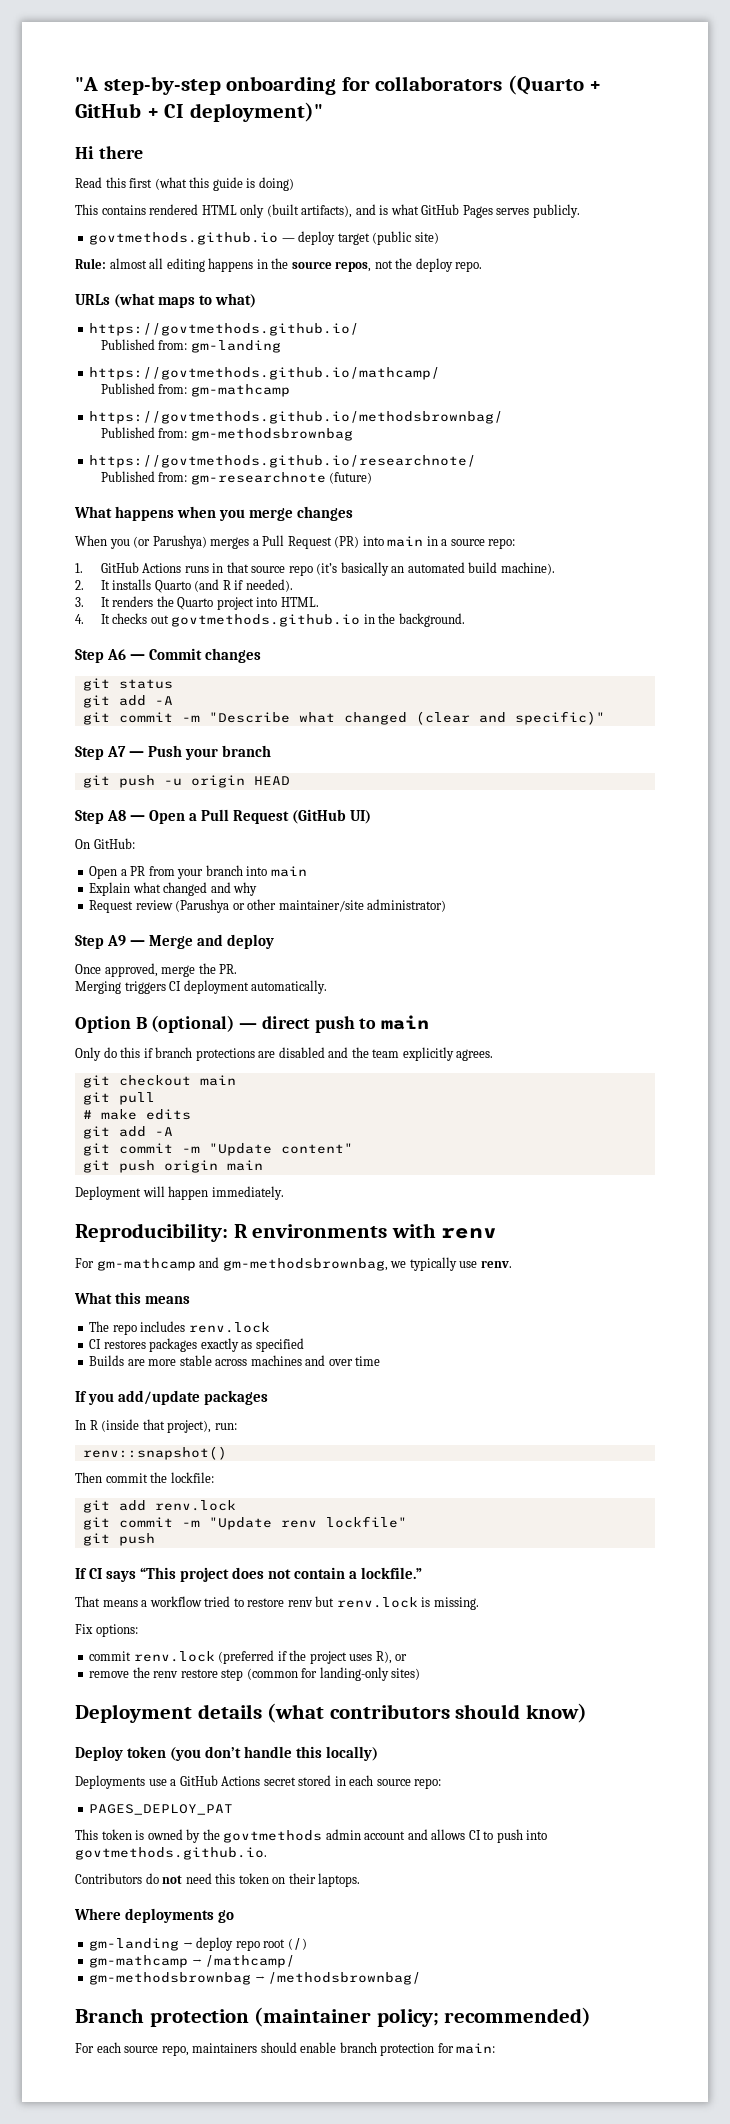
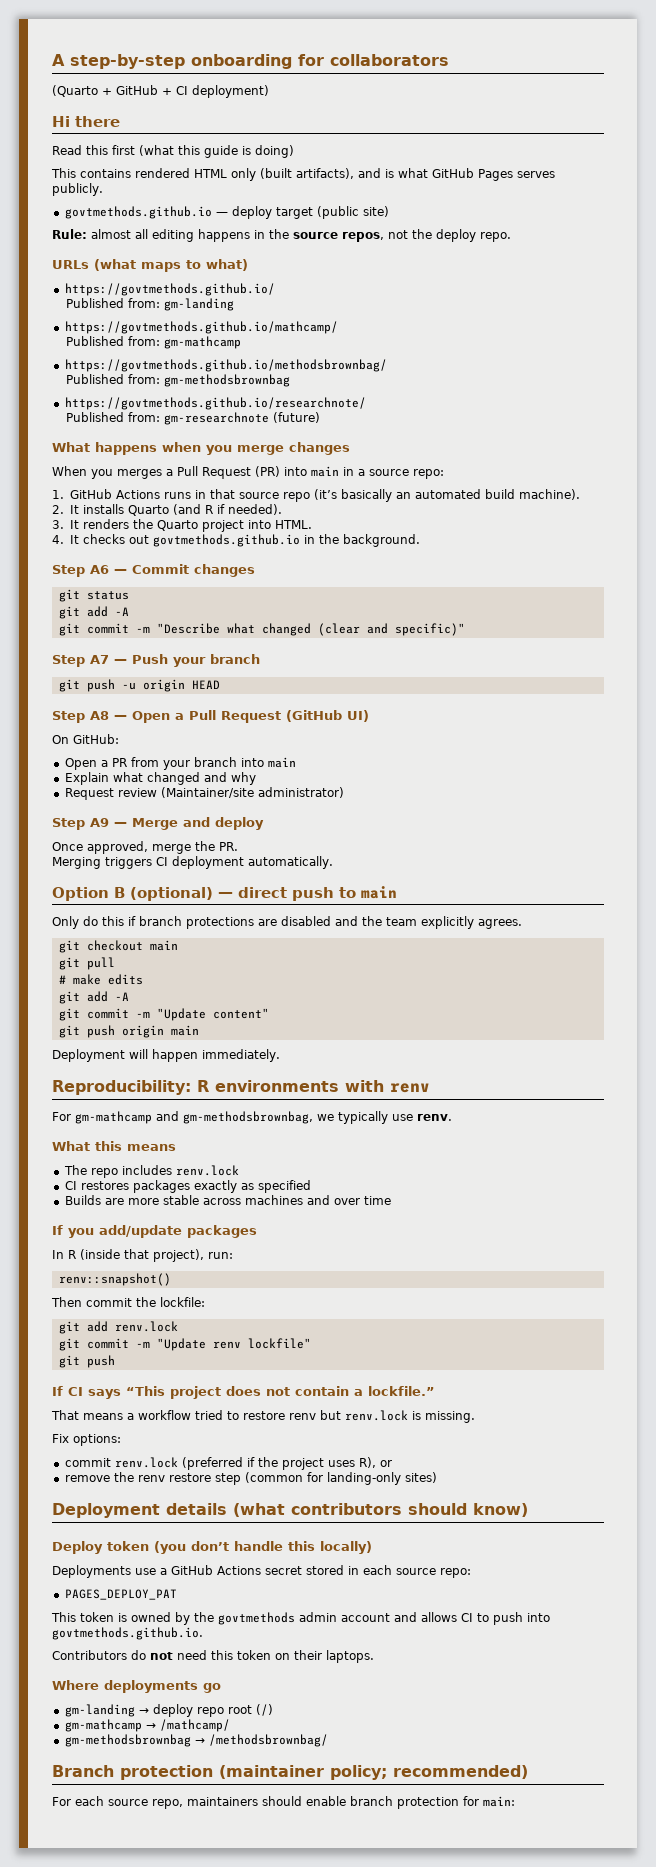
[75,77,98,91] "A -> [52,54,65,66] A
(503, 83) none -> (449, 60) //
[189,102,323,122] deployment)" -> [192,85,269,98] deployment)
[133,535,207,549] (or Parushya) -> (113, 474) none
[175,899,364,913] (Parushya or other maintainer/site -> [160,787,254,798] (Maintainer/site

